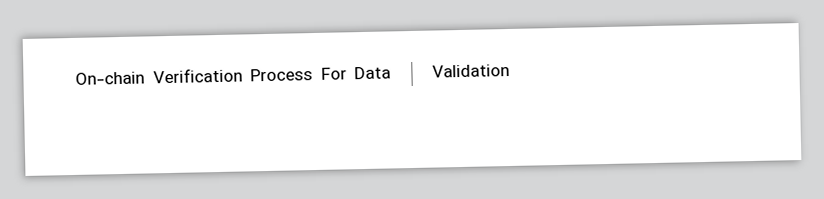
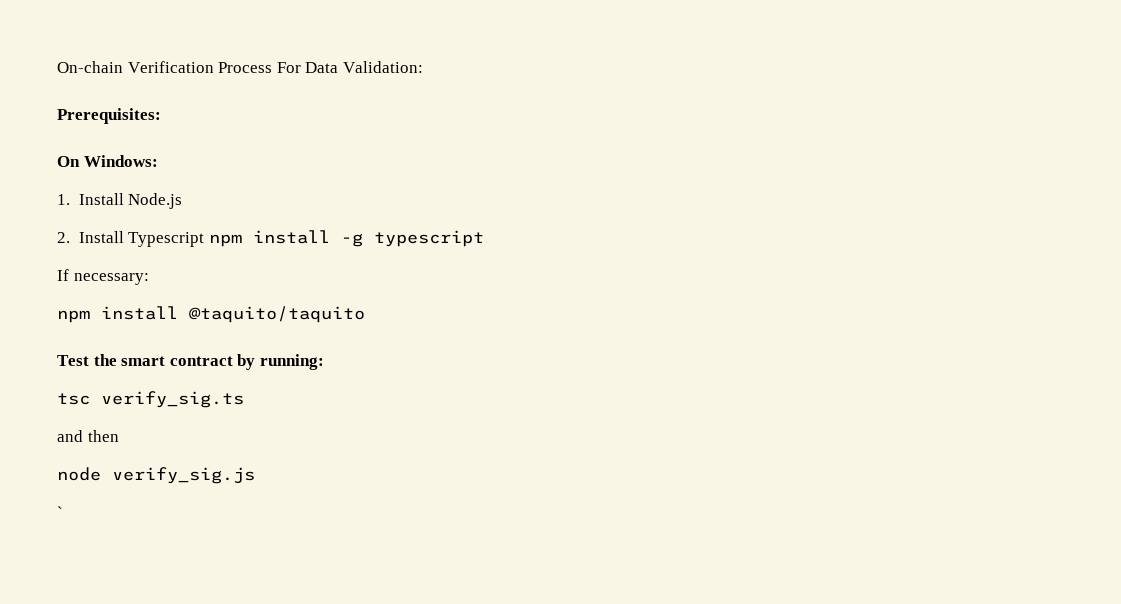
[432,63,510,78] Validation -> [342,61,423,73] [57,108,161,124] [57,155,158,167] [57,193,183,209] [57,230,484,247] [57,269,149,285] [57,306,365,323] [57,354,324,370] [57,391,244,408] [57,430,119,442] [57,467,255,484] [57,506,63,518] Validation: // Prerequisites: // On Windows: // 1. Install Node.js // 2. Install Typescript npm install -g typescript // If necessary: // npm install @taquito/taquito // Test the smart contract by running: // tsc verify_sig.ts // and then // node verify_sig.js // `

